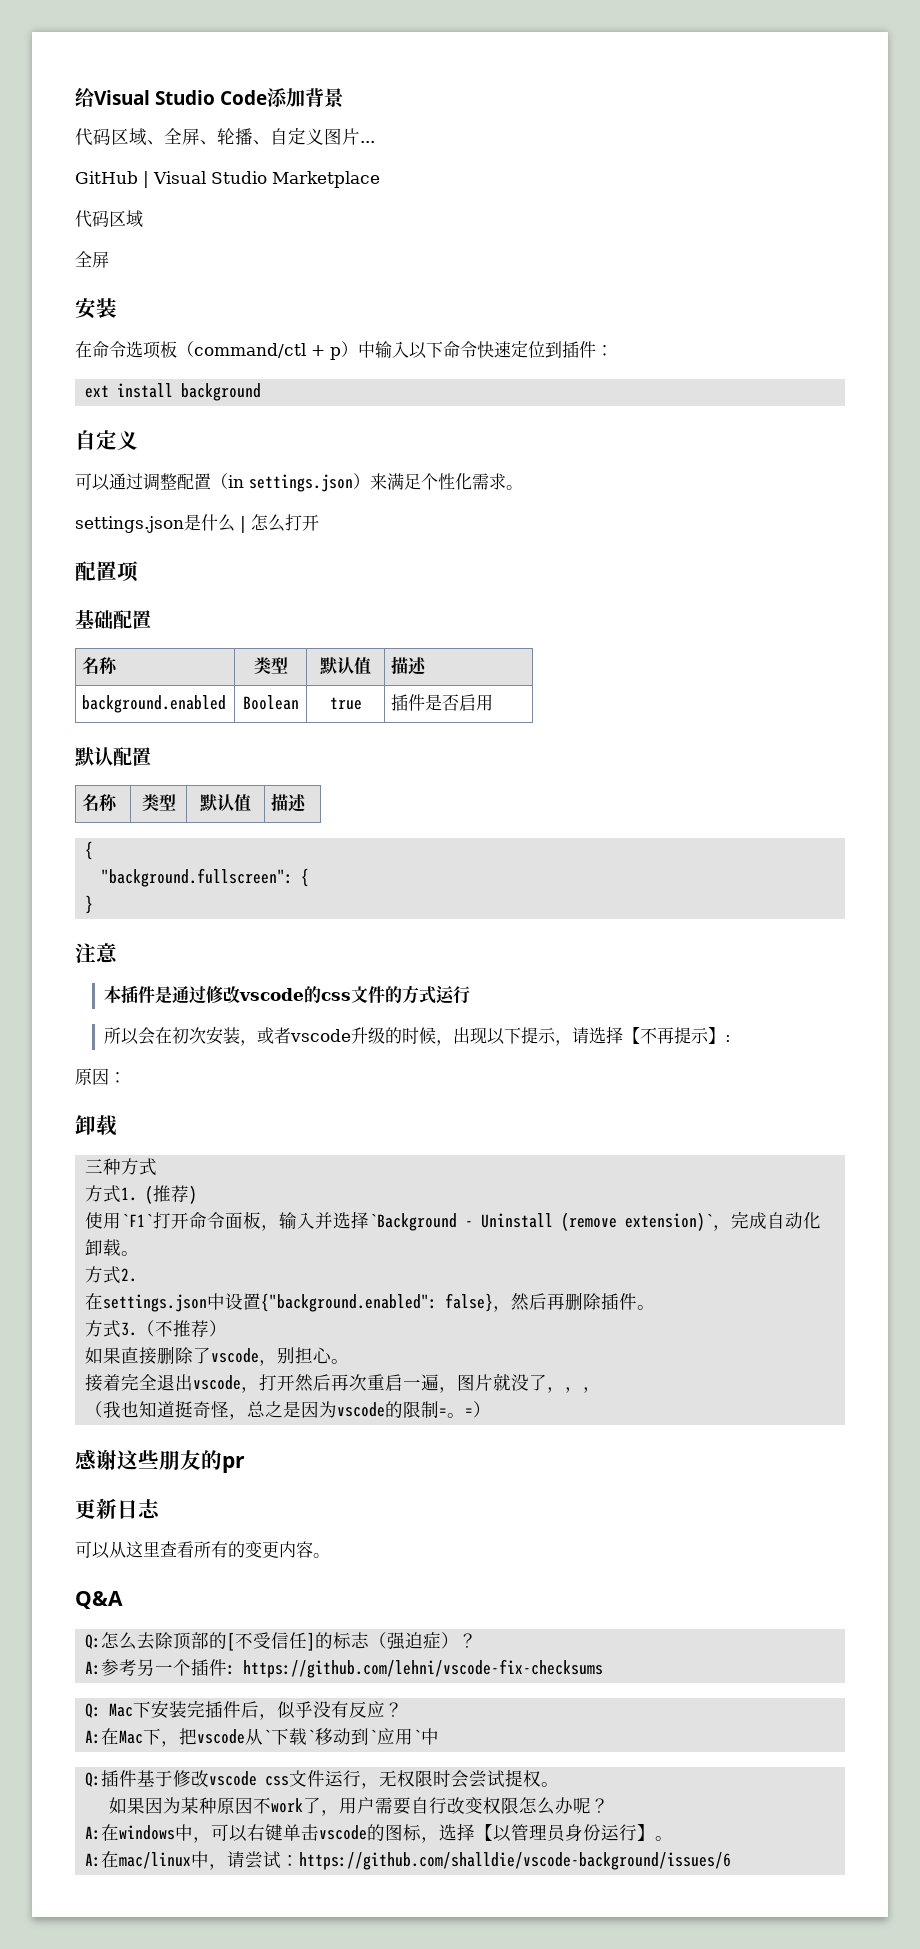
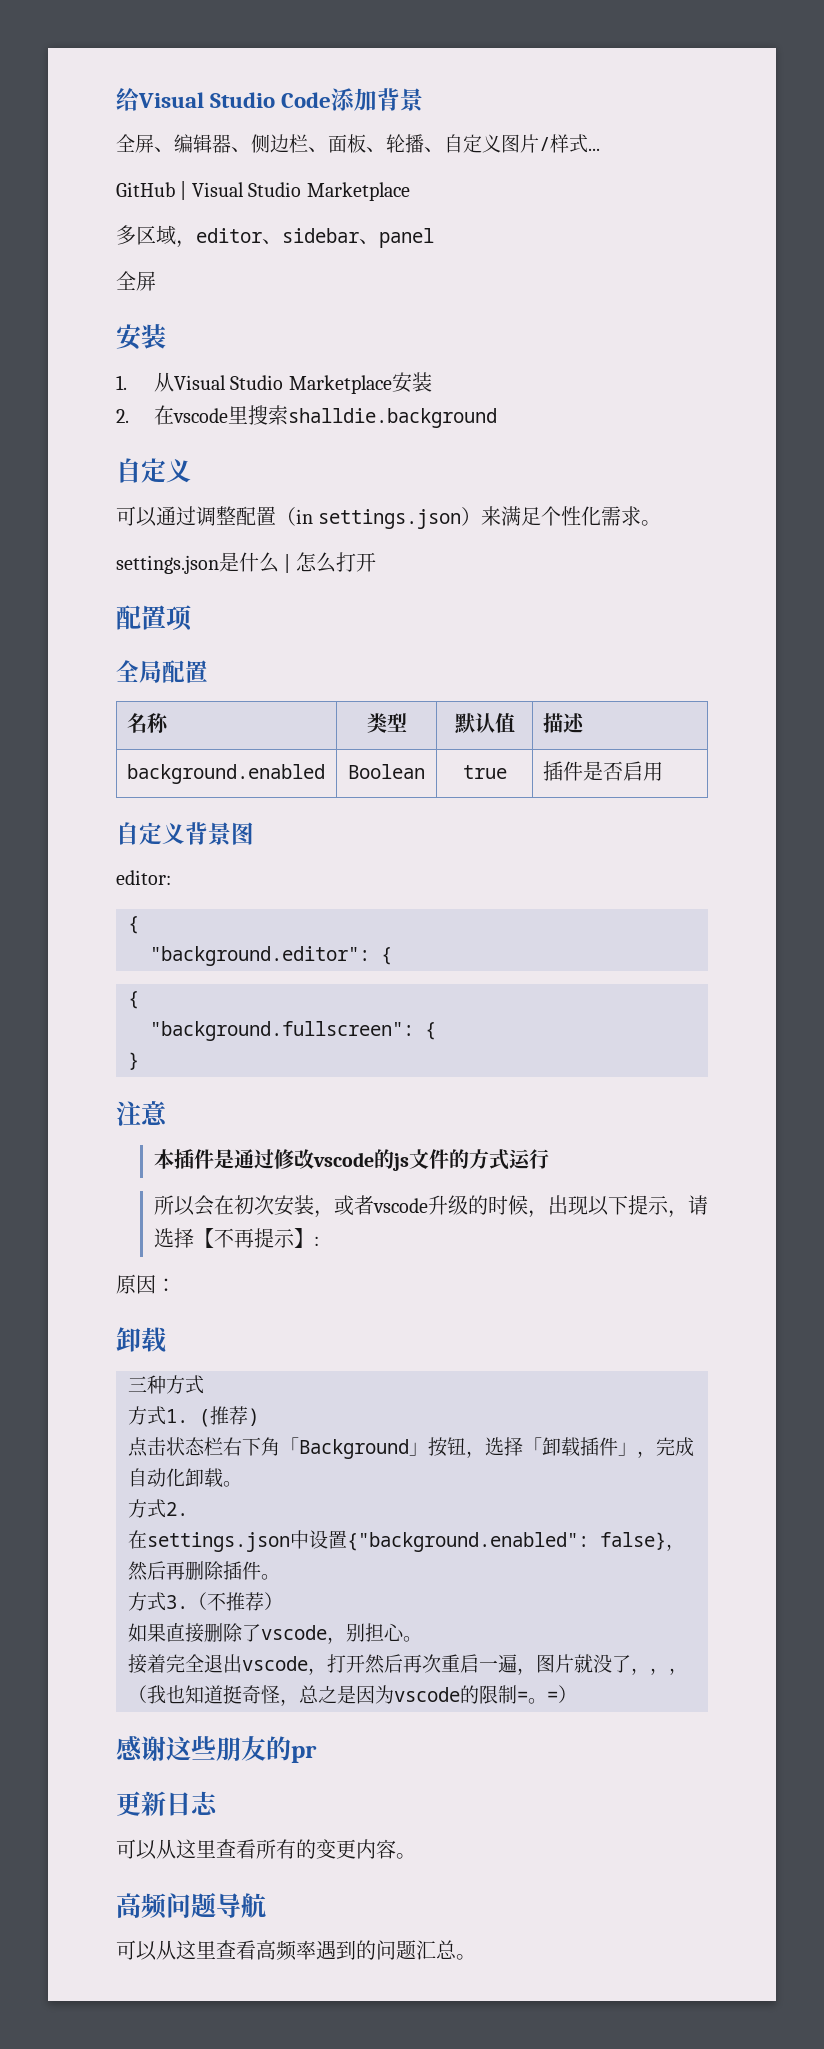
[75,128,200,146] 代码区域、全屏 -> [116,134,366,153] 全屏、编辑器、侧边栏、面板
(360, 136) none -> [539,134,588,153] /样式
[75,210,143,228] [75,251,109,268] [75,298,117,319] [75,341,613,360] [85,383,262,401] 代码区域 // 全屏 // 安装 // 在命令选项板（command/ctl + p）中输入以下命令快速定位到插件： // ext install background -> [116,225,434,248] [116,271,156,291] [116,324,166,350] [116,372,432,394] [116,405,497,428] 多区域，editor、sidebar、panel // 全屏 // 安装 // 1.从Visual Studio Marketplace安装 // 2.在vscode里搜索shalldie.background
[75,610,113,629] 基础 -> [116,660,162,683] 全局
[75,747,151,767] [82,794,119,811] [141,794,176,811] [200,794,251,812] [271,793,308,812] 默认配置 // 名称 | 类型 | 默认值 | 描述 -> [116,822,254,846] [116,870,171,885] [128,916,139,934] [150,946,392,966] 自定义背景图 // editor: // { // "background.editor": {
[320,992,351,1001] css -> [391,1153,409,1171] js
[85,1211,714,1231] 使用`F1`打开命令面板，输入并选择`Background - Uninstall (remove extension)` -> [128,1437,637,1459] 点击状态栏右下角「Background」按钮，选择「卸载插件」
[75,1591,123,1609] [85,1632,478,1651] [85,1659,604,1678] [85,1700,404,1720] [85,1728,440,1747] [85,1769,560,1789] [109,1797,610,1816] [85,1823,674,1843] [85,1851,732,1870] Q&A // Q:怎么去除顶部的[不受信任]的标志（强迫症）？ // A:参考另一个插件: https://github.com/lehni/vscode-fix-checksums // Q: Mac下安装完插件后，似乎没有反应？ // A:在Mac下，把vscode从`下载`移动到`应用`中 // Q:插件基于修改vscode css文件运行，无权限时会尝试提权。 // 如果因为某种原因不work了，用户需要自行改变权限怎么办呢？ // A:在windows中，可以右键单击vscode的图标，选择【以管理员身份运行】。 // A:在mac/linux中，请尝试：https://github.com/shalldie/vscode-background/issues/6 -> [116,1892,266,1919] [116,1940,476,1961] 高频问题导航 // 可以从这里查看高频率遇到的问题汇总。

